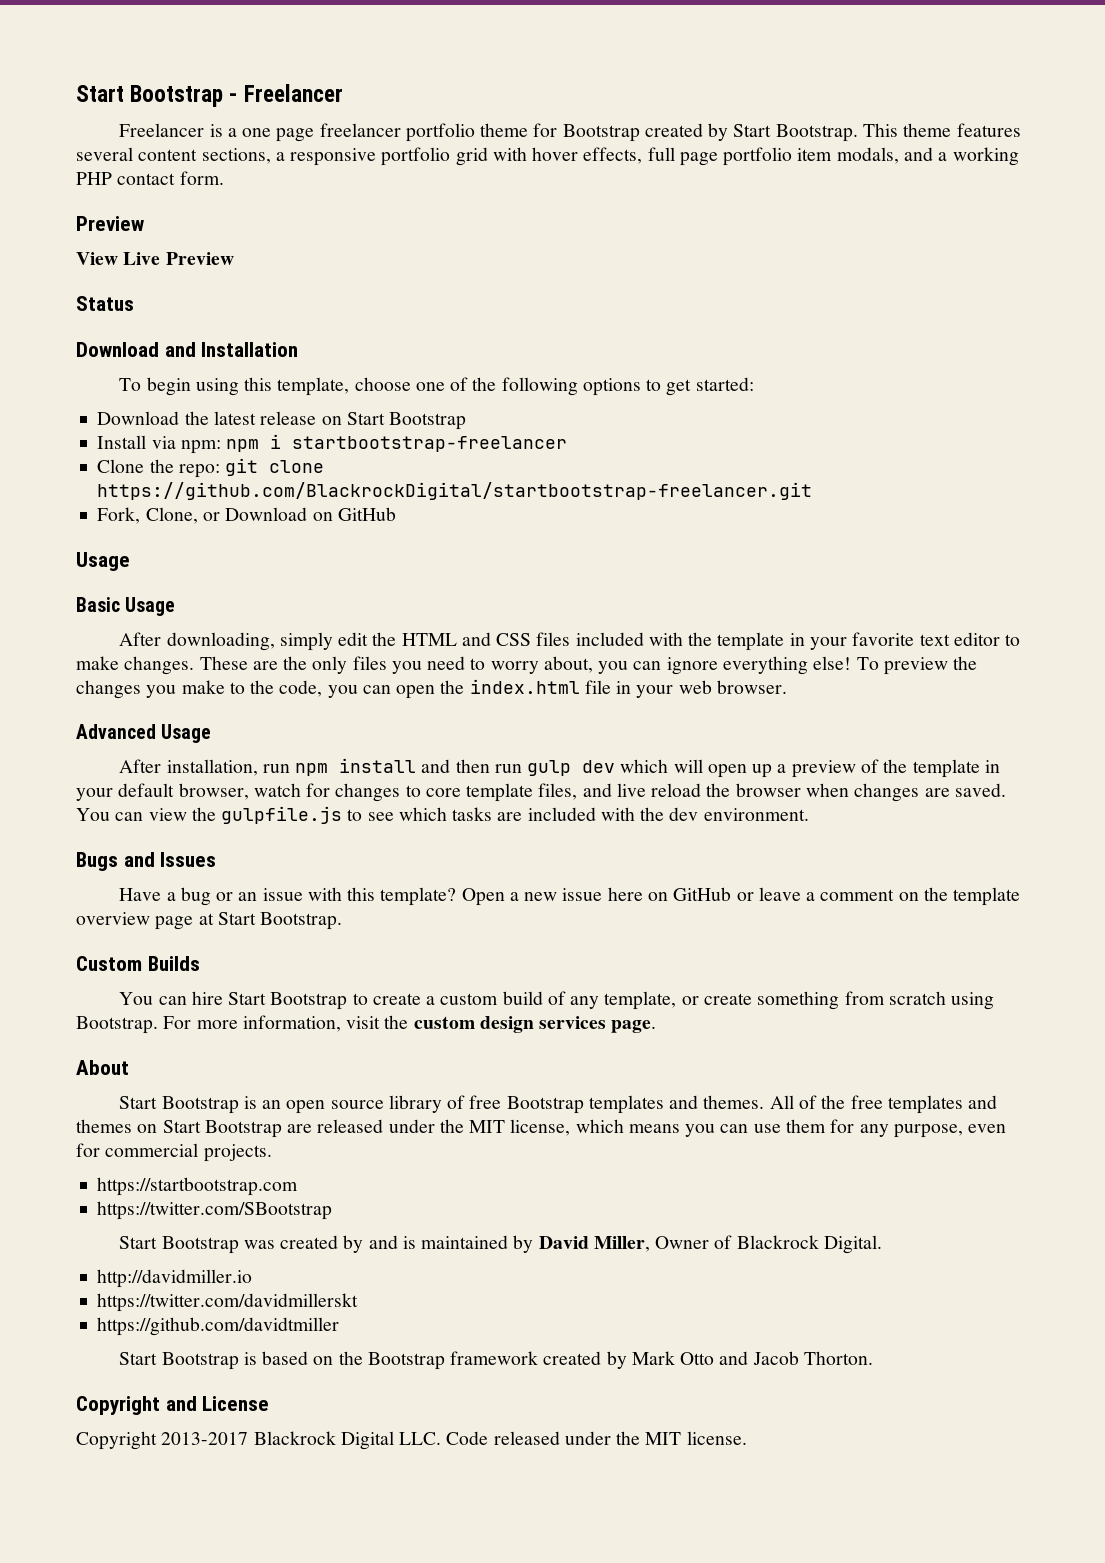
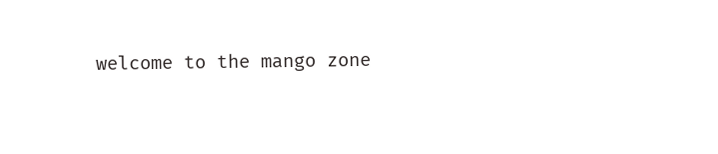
[76,84,343,107] [119,123,1021,142] [76,147,1019,166] [76,171,224,185] [76,216,144,231] [76,252,234,265] [76,296,134,311] [76,342,299,357] [119,377,754,396] [97,411,467,430] [97,434,568,454] [97,458,325,478] [97,482,813,500] [97,507,396,524] [76,552,130,571] [76,597,176,616] [119,632,1021,651] [76,656,978,675] [76,679,787,699] [76,724,212,743] [119,758,1000,778] [76,783,1006,802] [76,806,809,824] [76,852,217,871] [119,887,1021,906] [76,912,343,930] [76,956,200,971] [119,991,995,1010] [76,1015,657,1034] [76,1060,129,1075] [119,1095,998,1114] [76,1119,1007,1138] [76,1143,272,1162] [97,1177,299,1196] [97,1201,333,1220] [119,1235,883,1254] [97,1269,253,1288] [97,1293,359,1312] [97,1317,340,1336] [119,1351,874,1370] [76,1396,270,1415] [76,1431,747,1450] Start Bootstrap - Freelancer // Freelancer is a one page freelancer portfolio theme for Bootstrap created by Start Bootstrap. This theme features several content sections, a responsive portfolio grid with hover effects, full page portfolio item modals, and a working PHP contact form. // Preview // View Live Preview // Status // Download and Installation // To begin using this template, choose one of the following options to get started: // Download the latest release on Start Bootstrap // Install via npm: npm i startbootstrap-freelancer // Clone the repo: git clone https://github.com/BlackrockDigital/startbootstrap-freelancer.git // Fork, Clone, or Download on GitHub // Usage // Basic Usage // After downloading, simply edit the HTML and CSS files included with the template in your favorite text editor to make changes. These are the only files you need to worry about, you can ignore everything else! To preview the changes you make to the code, you can open the index.html file in your web browser. // Advanced Usage // After installation, run npm install and then run gulp dev which will open up a preview of the template in your default browser, watch for changes to core template files, and live reload the browser when changes are saved. You can view the gulpfile.js to see which tasks are included with the dev environment. // Bugs and Issues // Have a bug or an issue with this template? Open a new issue here on GitHub or leave a comment on the template overview page at Start Bootstrap. // Custom Builds // You can hire Start Bootstrap to create a custom build of any template, or create something from scratch using Bootstrap. For more information, visit the custom design services page. // About // Start Bootstrap is an open source library of free Bootstrap templates and themes. All of the free templates and themes on Start Bootstrap are released under the MIT license, which means you can use them for any purpose, even for commercial projects. // https://startbootstrap.com // https://twitter.com/SBootstrap // Start Bootstrap was created by and is maintained by David Miller, Owner of Blackrock Digital. // http://davidmiller.io // https://twitter.com/davidmillerskt // https://github.com/davidtmiller // Start Bootstrap is based on the Bootstrap framework created by Mark Otto and Jacob Thorton. // Copyright and License // Copyright 2013-2017 Blackrock Digital LLC. Code released under the MIT license. -> [95,53,371,72] welcome to the mango zone

